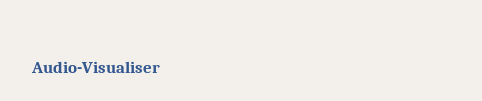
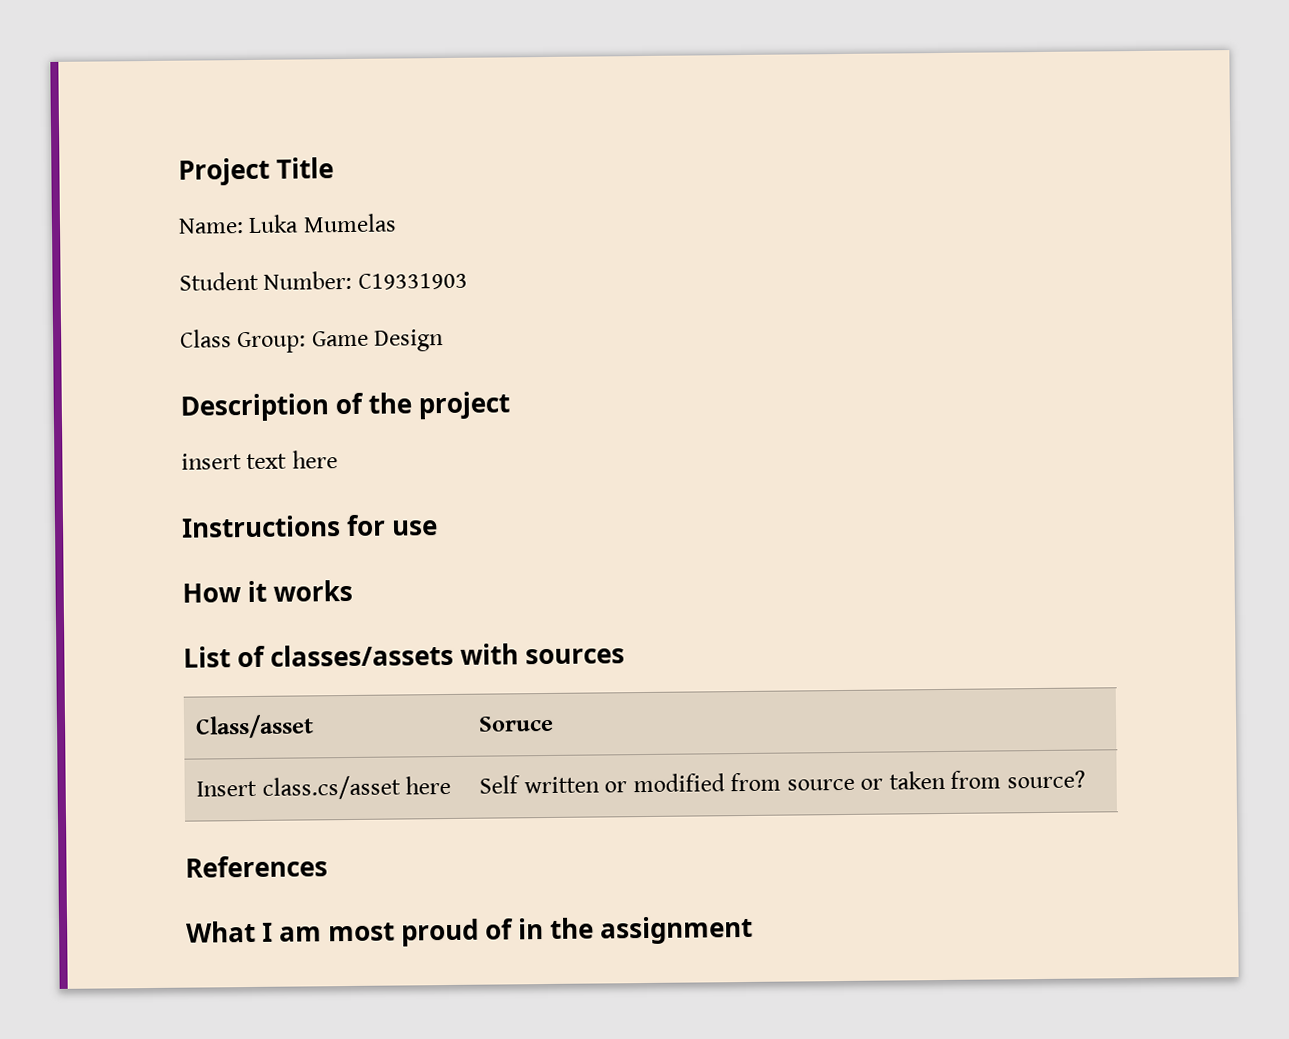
[31,61,160,73] Audio-Visualiser -> [178,157,335,186] [178,213,397,234] [179,270,468,291] [180,329,445,354] [180,391,511,422] [181,450,338,470] [181,514,439,538] [182,579,354,603] [183,643,626,668] [195,714,315,739] [478,715,555,732] [196,775,452,800] [479,770,1086,794] [185,855,328,878] [186,915,754,947] Project Title // Name: Luka Mumelas // Student Number: C19331903 // Class Group: Game Design // Description of the project // insert text here // Instructions for use // How it works // List of classes/assets with sources // Class/asset | Soruce // Insert class.cs/asset here | Self written or modified from source or taken from source? // References // What I am most proud of in the assignment

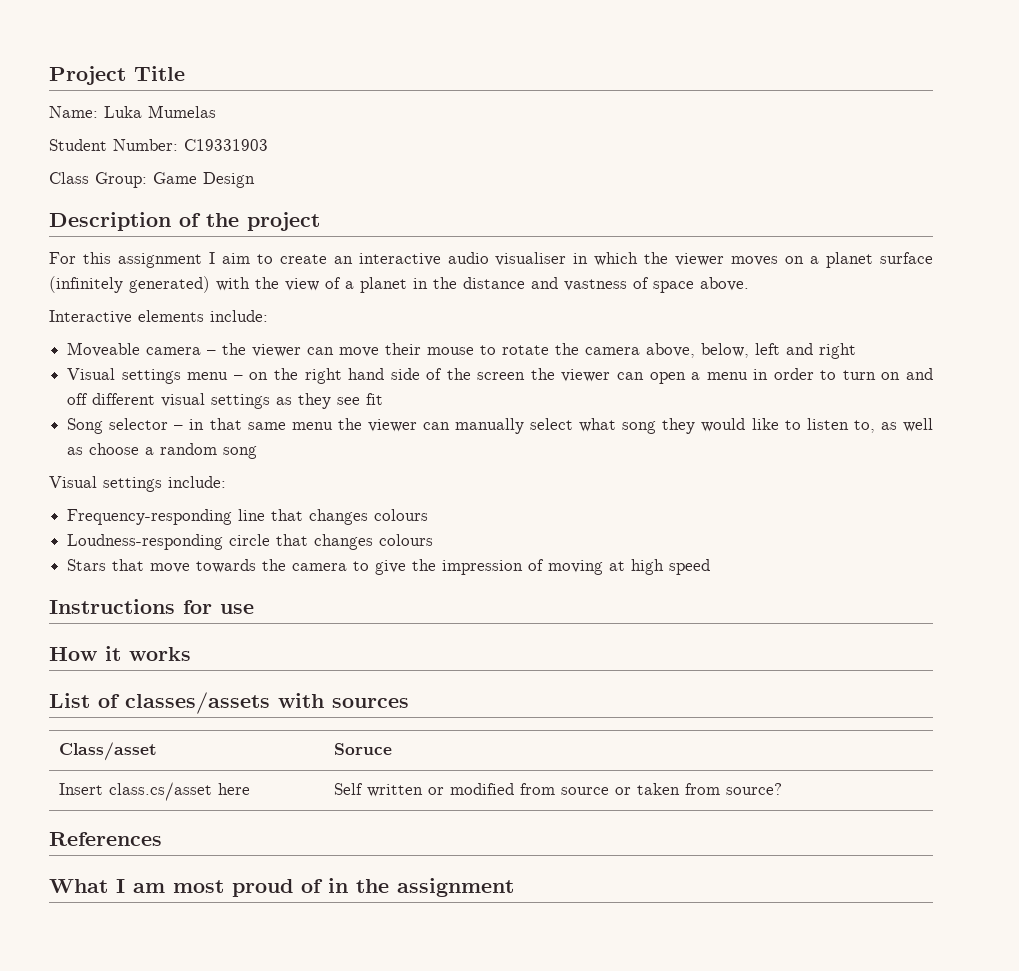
[181,450,338,470] insert text here -> [49,252,933,268] [49,276,749,293] [49,310,268,324] [67,342,857,359] [67,368,934,384] [67,393,384,409] [67,418,933,434] [67,443,258,459] [49,476,226,492] [67,509,429,525] [67,534,434,550] [67,559,711,575] For this assignment I aim to create an interactive audio visualiser in which the viewer moves on a planet surface (infinitely generated) with the view of a planet in the distance and vastness of space above. // Interactive elements include: // Moveable camera – the viewer can move their mouse to rotate the camera above, below, left and right // Visual settings menu – on the right hand side of the screen the viewer can open a menu in order to turn on and off different visual settings as they see fit // Song selector – in that same menu the viewer can manually select what song they would like to listen to, as well as choose a random song // Visual settings include: // Frequency-responding line that changes colours // Loudness-responding circle that changes colours // Stars that move towards the camera to give the impression of moving at high speed

